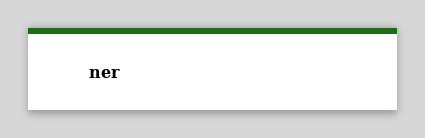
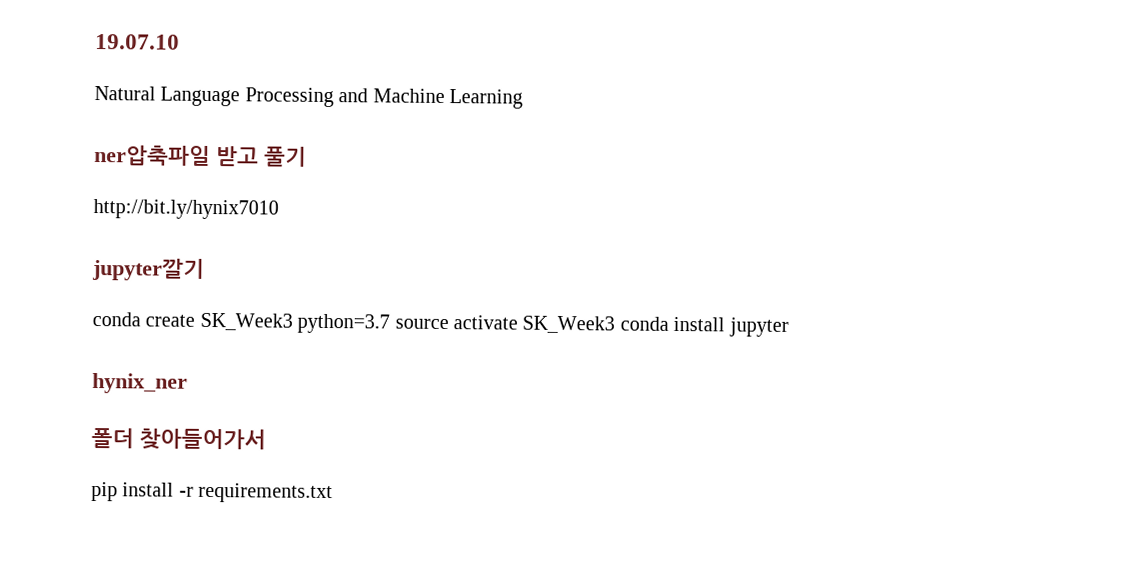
[89,69,120,78] ner -> [95,34,180,50] [94,86,523,109] [94,144,307,167] [93,198,279,220] [92,257,205,281] [92,311,789,337] [92,372,188,394] [91,427,266,451] [91,481,334,504] 19.07.10 // Natural Language Processing and Machine Learning // ner압축파일 받고 풀기 // http://bit.ly/hynix7010 // jupyter깔기 // conda create SK_Week3 python=3.7 source activate SK_Week3 conda install jupyter // hynix_ner // 폴더 찾아들어가서 // pip install -r requirements.txt

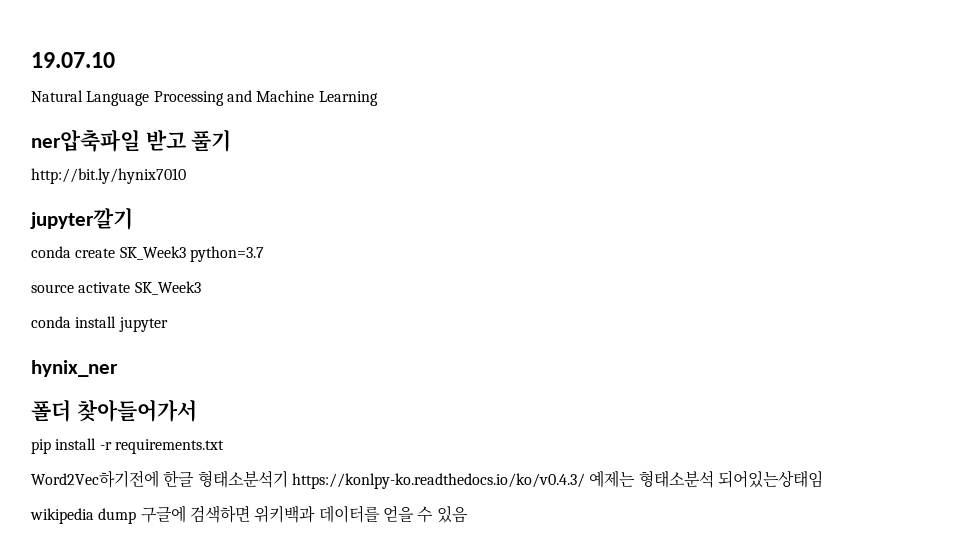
(391, 323) none -> (264, 254) //
(616, 324) none -> (201, 288) //
(334, 493) none -> [31,470,823,489] [30,505,468,524] // Word2Vec하기전에 한글 형태소분석기 https://konlpy-ko.readthedocs.io/ko/v0.4.3/ 예제는 형태소분석 되어있는상태임 // wikipedia dump 구글에 검색하면 위키백과 데이터를 얻을 수 있음

